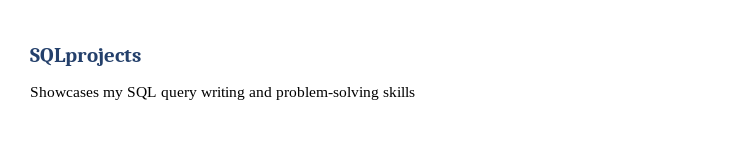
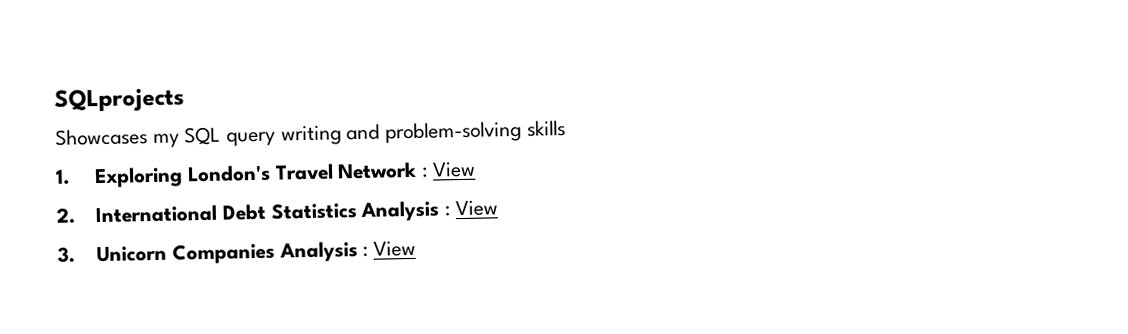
(416, 92) none -> [55,161,476,189] [56,200,498,224] [57,240,417,265] // 1. Exploring London's Travel Network : View // 2. International Debt Statistics Analysis : View // 3. Unicorn Companies Analysis : View

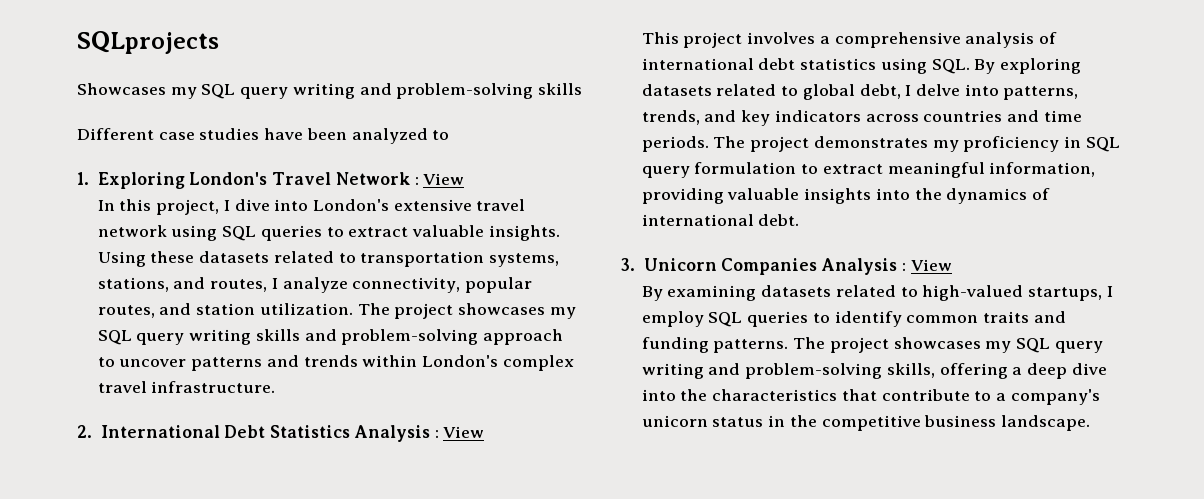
(566, 128) none -> [77,128,450,144] // Different case studies have been analyzed to
(476, 169) none -> [97,199,526,215] [97,225,560,241] [97,251,559,267] [97,277,532,293] [97,303,576,319] [97,329,563,345] [97,355,574,371] [97,381,276,393] // In this project, I dive into London's extensive travel network using SQL queries to extract valuable insights. Using these datasets related to transportation systems, stations, and routes, I analyze connectivity, popular routes, and station utilization. The project showcases my SQL query writing skills and problem-solving approach to uncover patterns and trends within London's complex travel infrastructure.
(498, 208) none -> [641,32,1057,48] [641,58,1081,74] [641,84,1079,100] [641,110,1082,126] [641,136,1120,152] [641,162,1096,178] [641,188,1050,204] [641,214,800,226] // This project involves a comprehensive analysis of international debt statistics using SQL. By exploring datasets related to global debt, I delve into patterns, trends, and key indicators across countries and time periods. The project demonstrates my proficiency in SQL query formulation to extract meaningful information, providing valuable insights into the dynamics of international debt.
(417, 248) none -> [641,285,1113,301] [641,311,1066,327] [641,337,1103,353] [641,363,1107,379] [641,389,1100,405] [641,415,1090,431] // By examining datasets related to high-valued startups, I employ SQL queries to identify common traits and funding patterns. The project showcases my SQL query writing and problem-solving skills, offering a deep dive into the characteristics that contribute to a company's unicorn status in the competitive business landscape.

